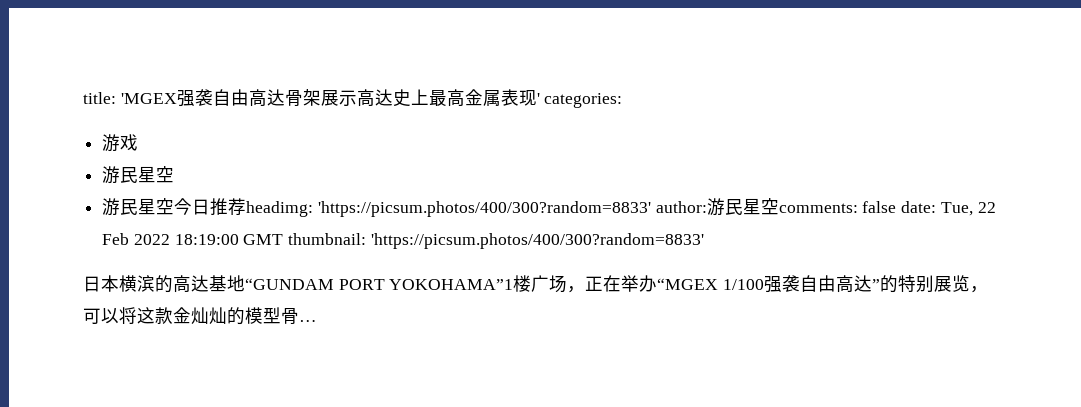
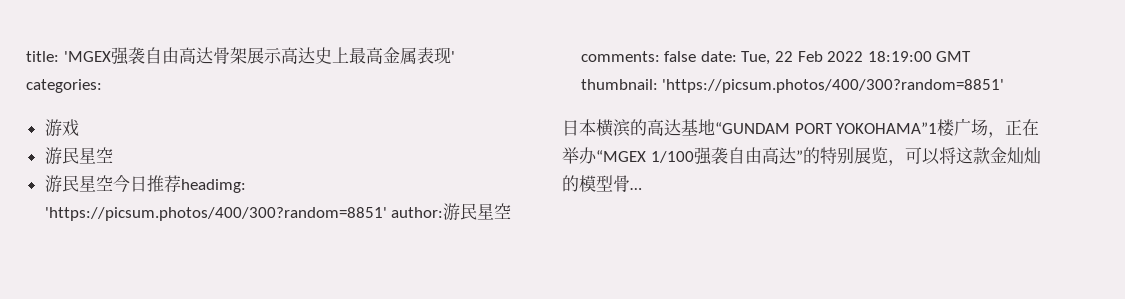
[317,201,651,217] 'https://picsum.photos/400/300?random=8833' -> [44,207,387,221] 'https://picsum.photos/400/300?random=8851'
[370,233,704,249] 'https://picsum.photos/400/300?random=8833' -> [662,79,1005,93] 'https://picsum.photos/400/300?random=8851'

